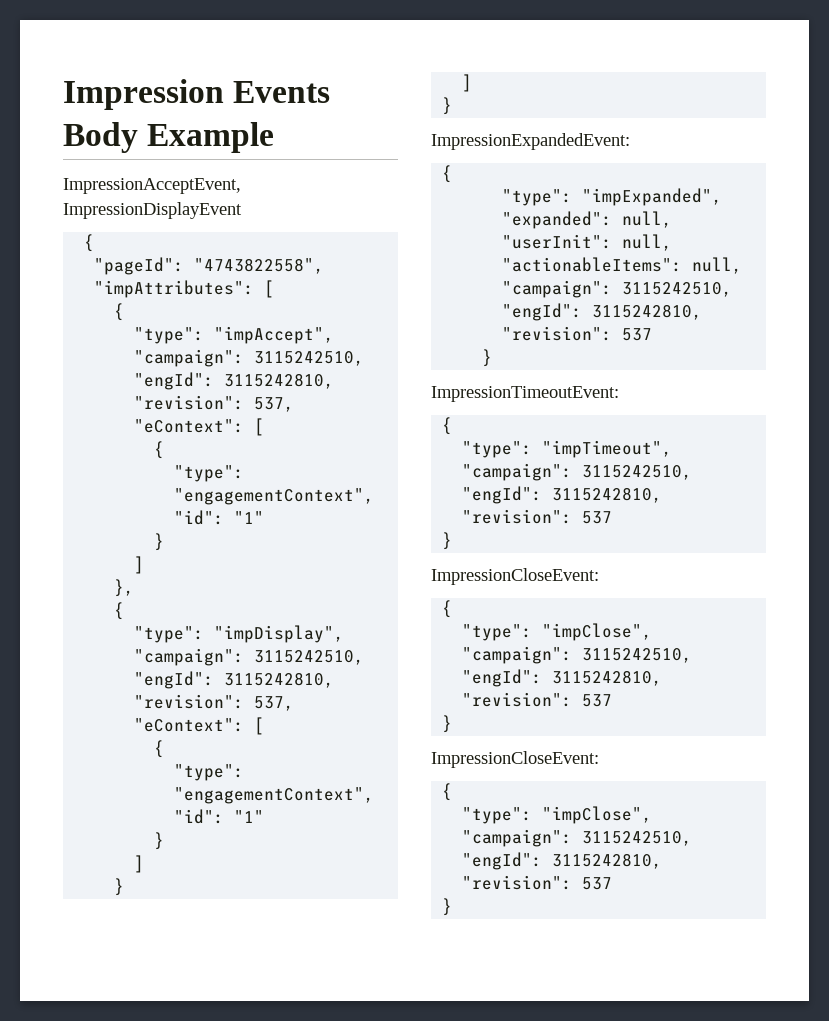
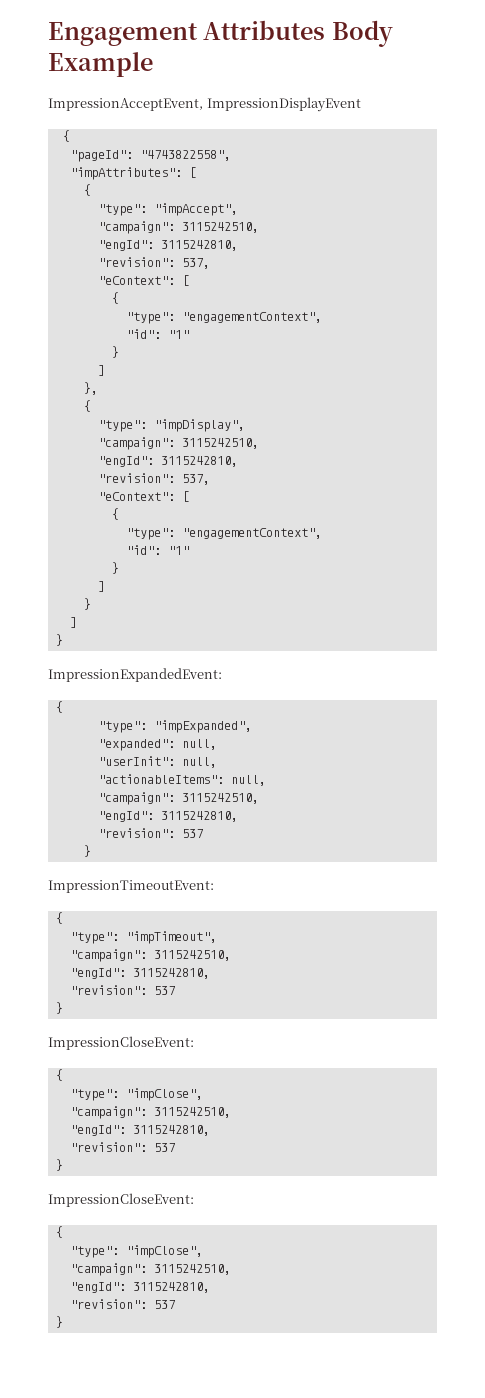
[63,79,331,110] Impression Events -> [48,20,326,46] Engagement Attributes

